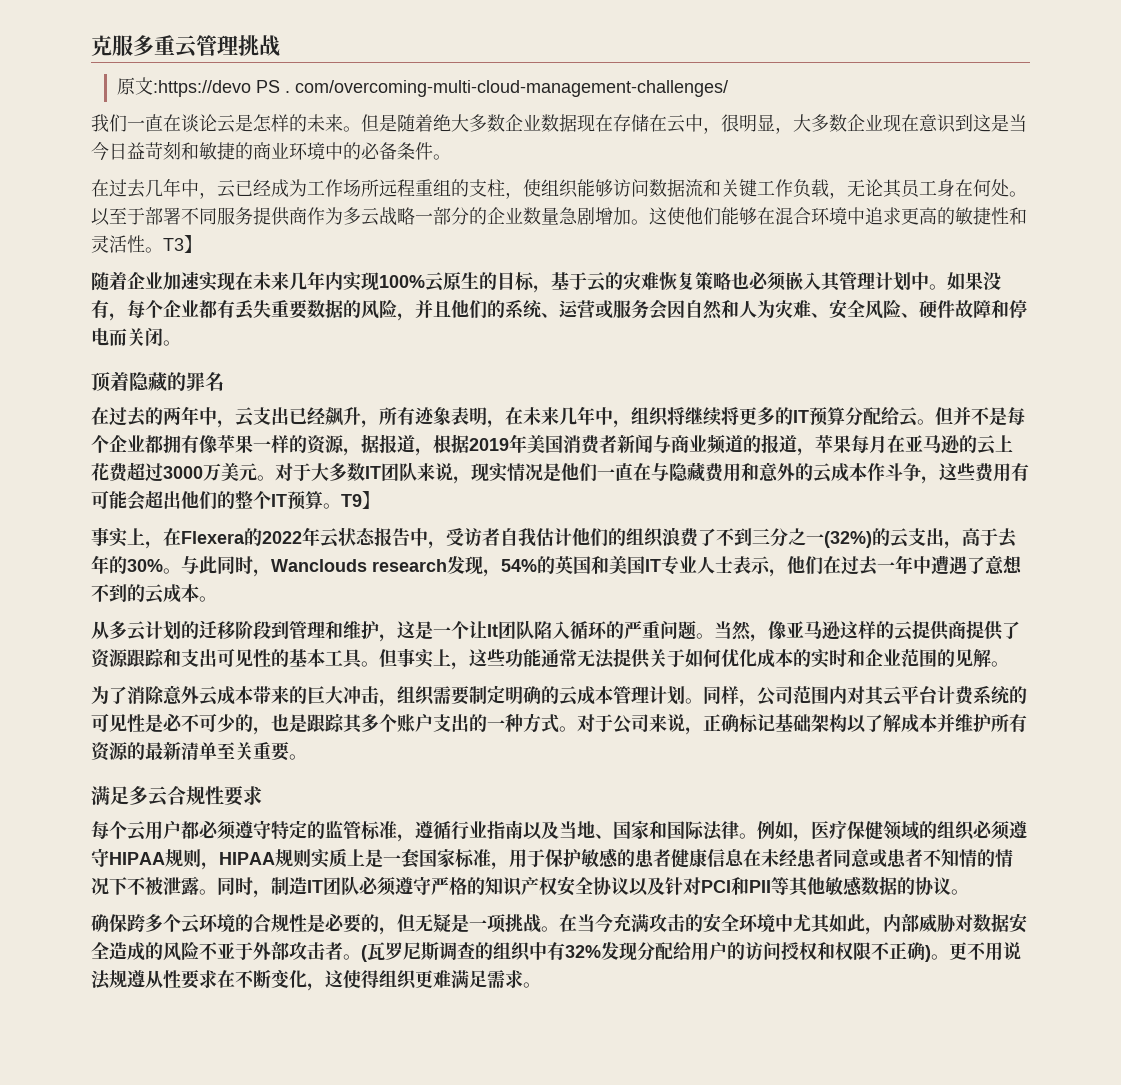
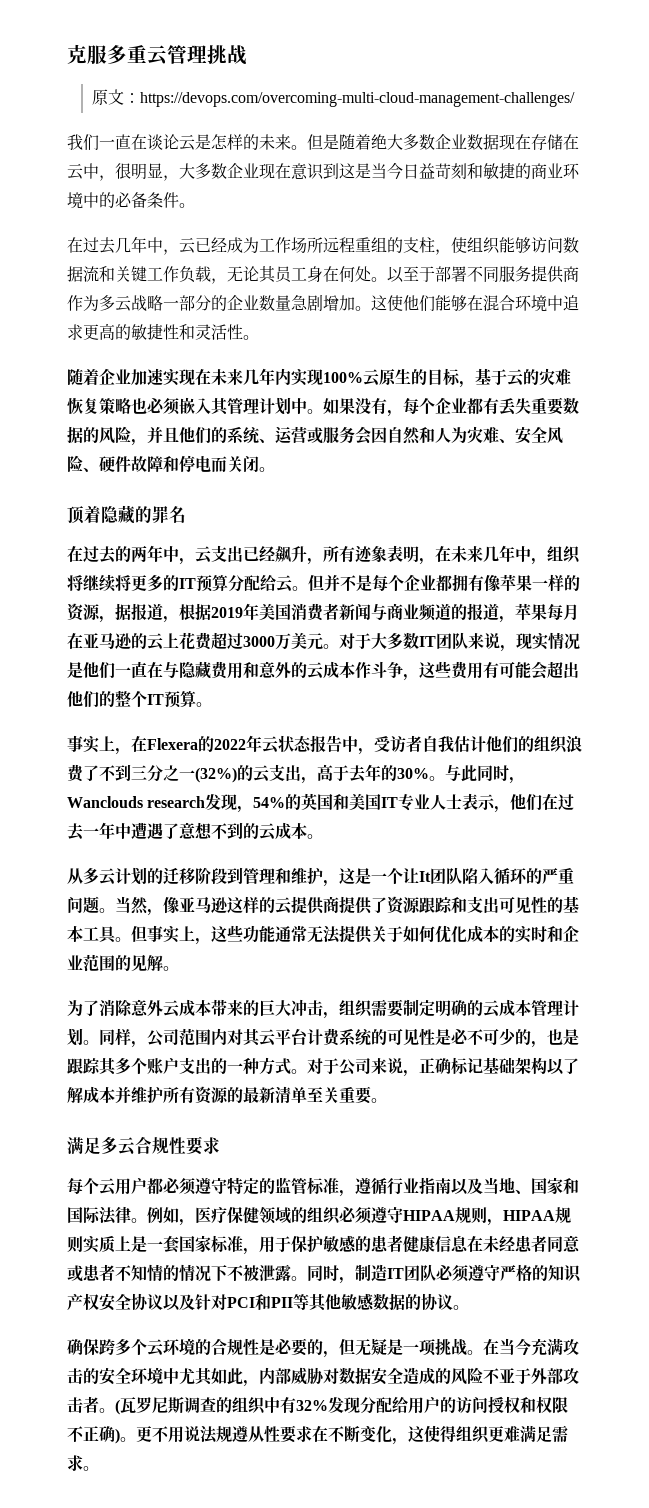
[152,80,728,97] :https://devo PS . com/overcoming-multi-cloud-management-challenges/ -> [124,92,576,107] ：https://devops.com/overcoming-multi-cloud-management-challenges/
[163,235,202,253] T3】 -> (259, 337) none
[341,491,380,509] T9】 -> (212, 704) none

